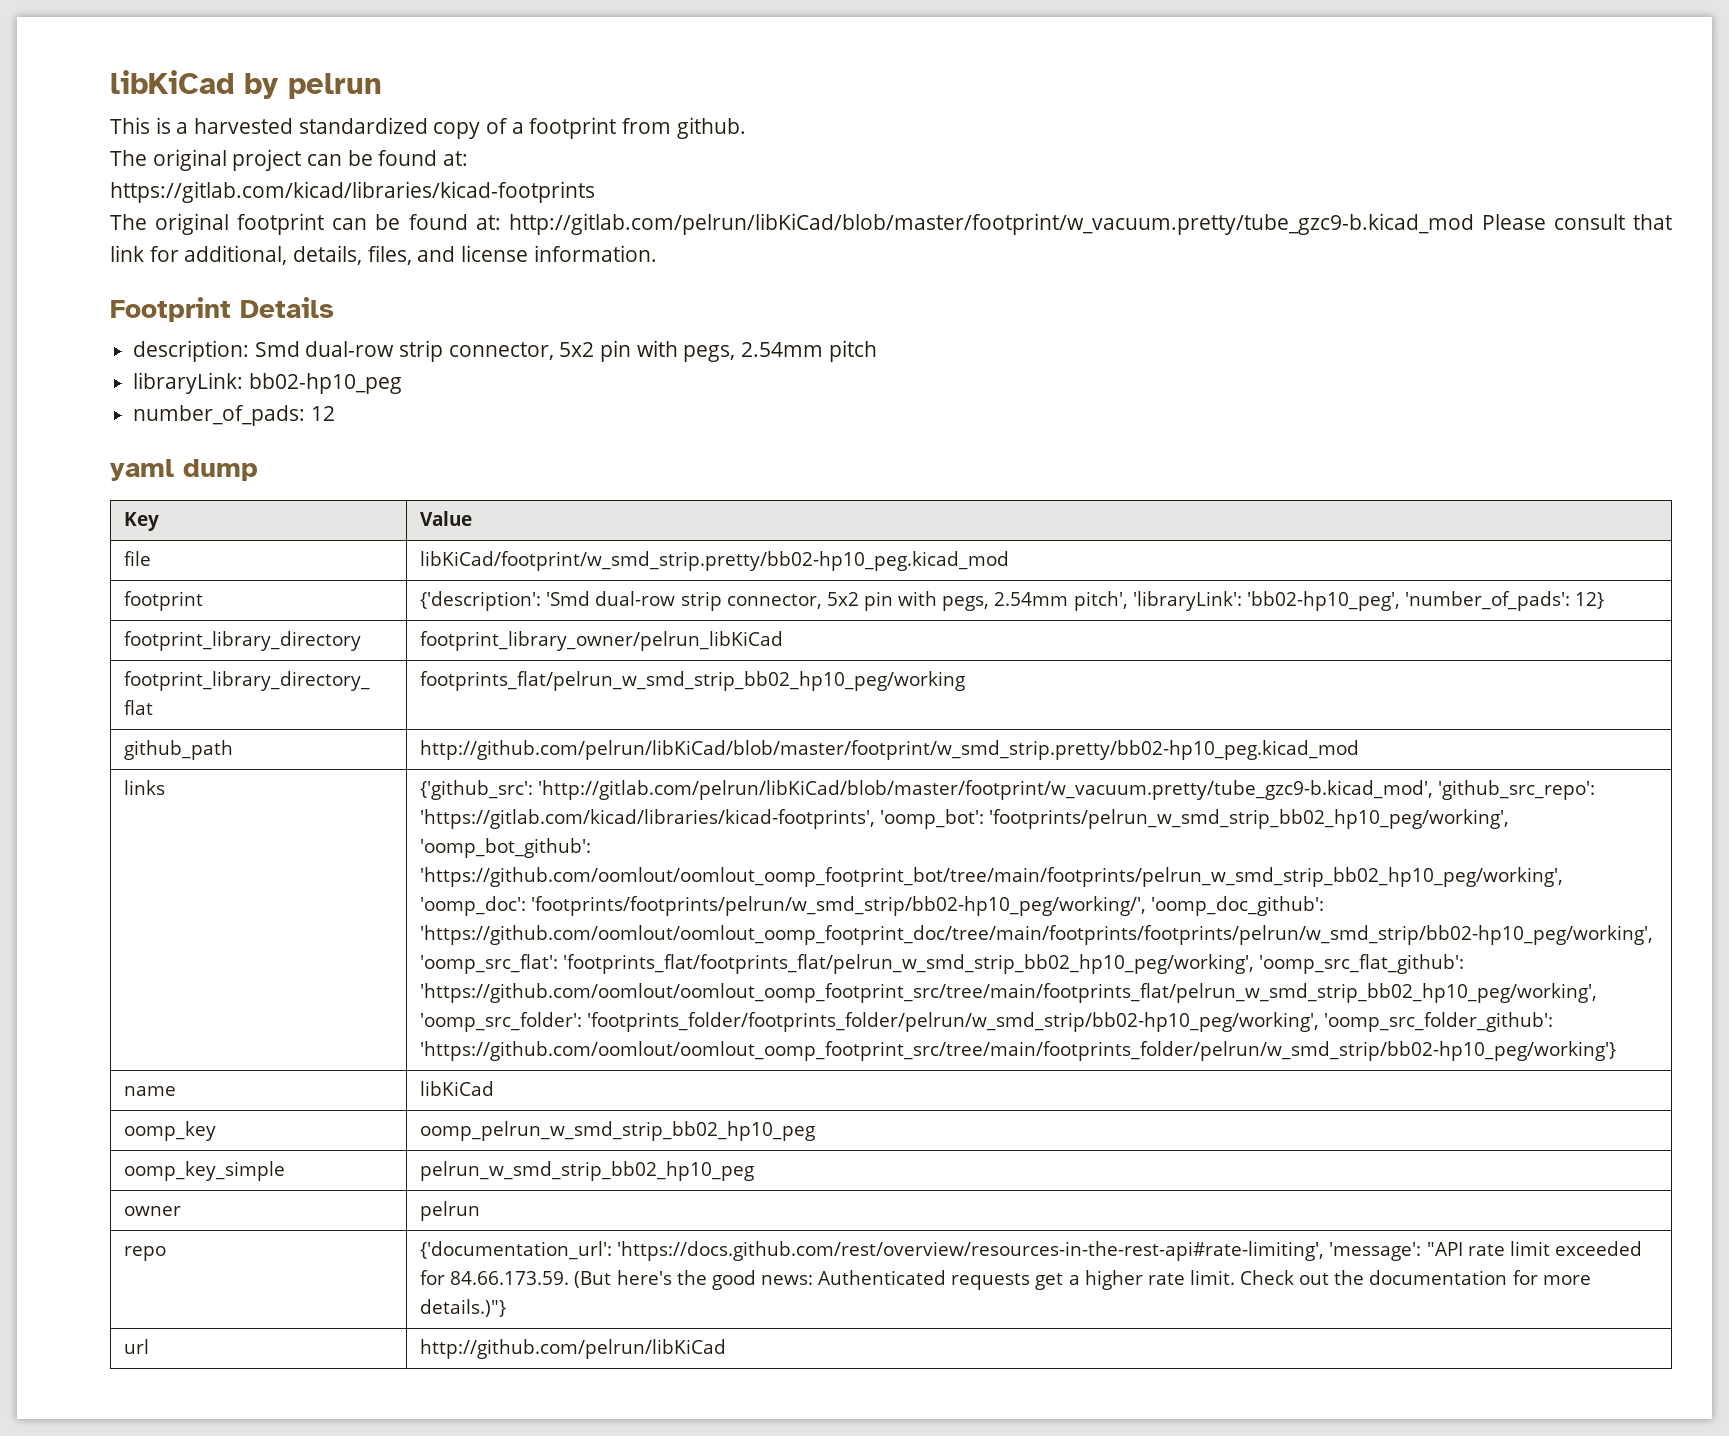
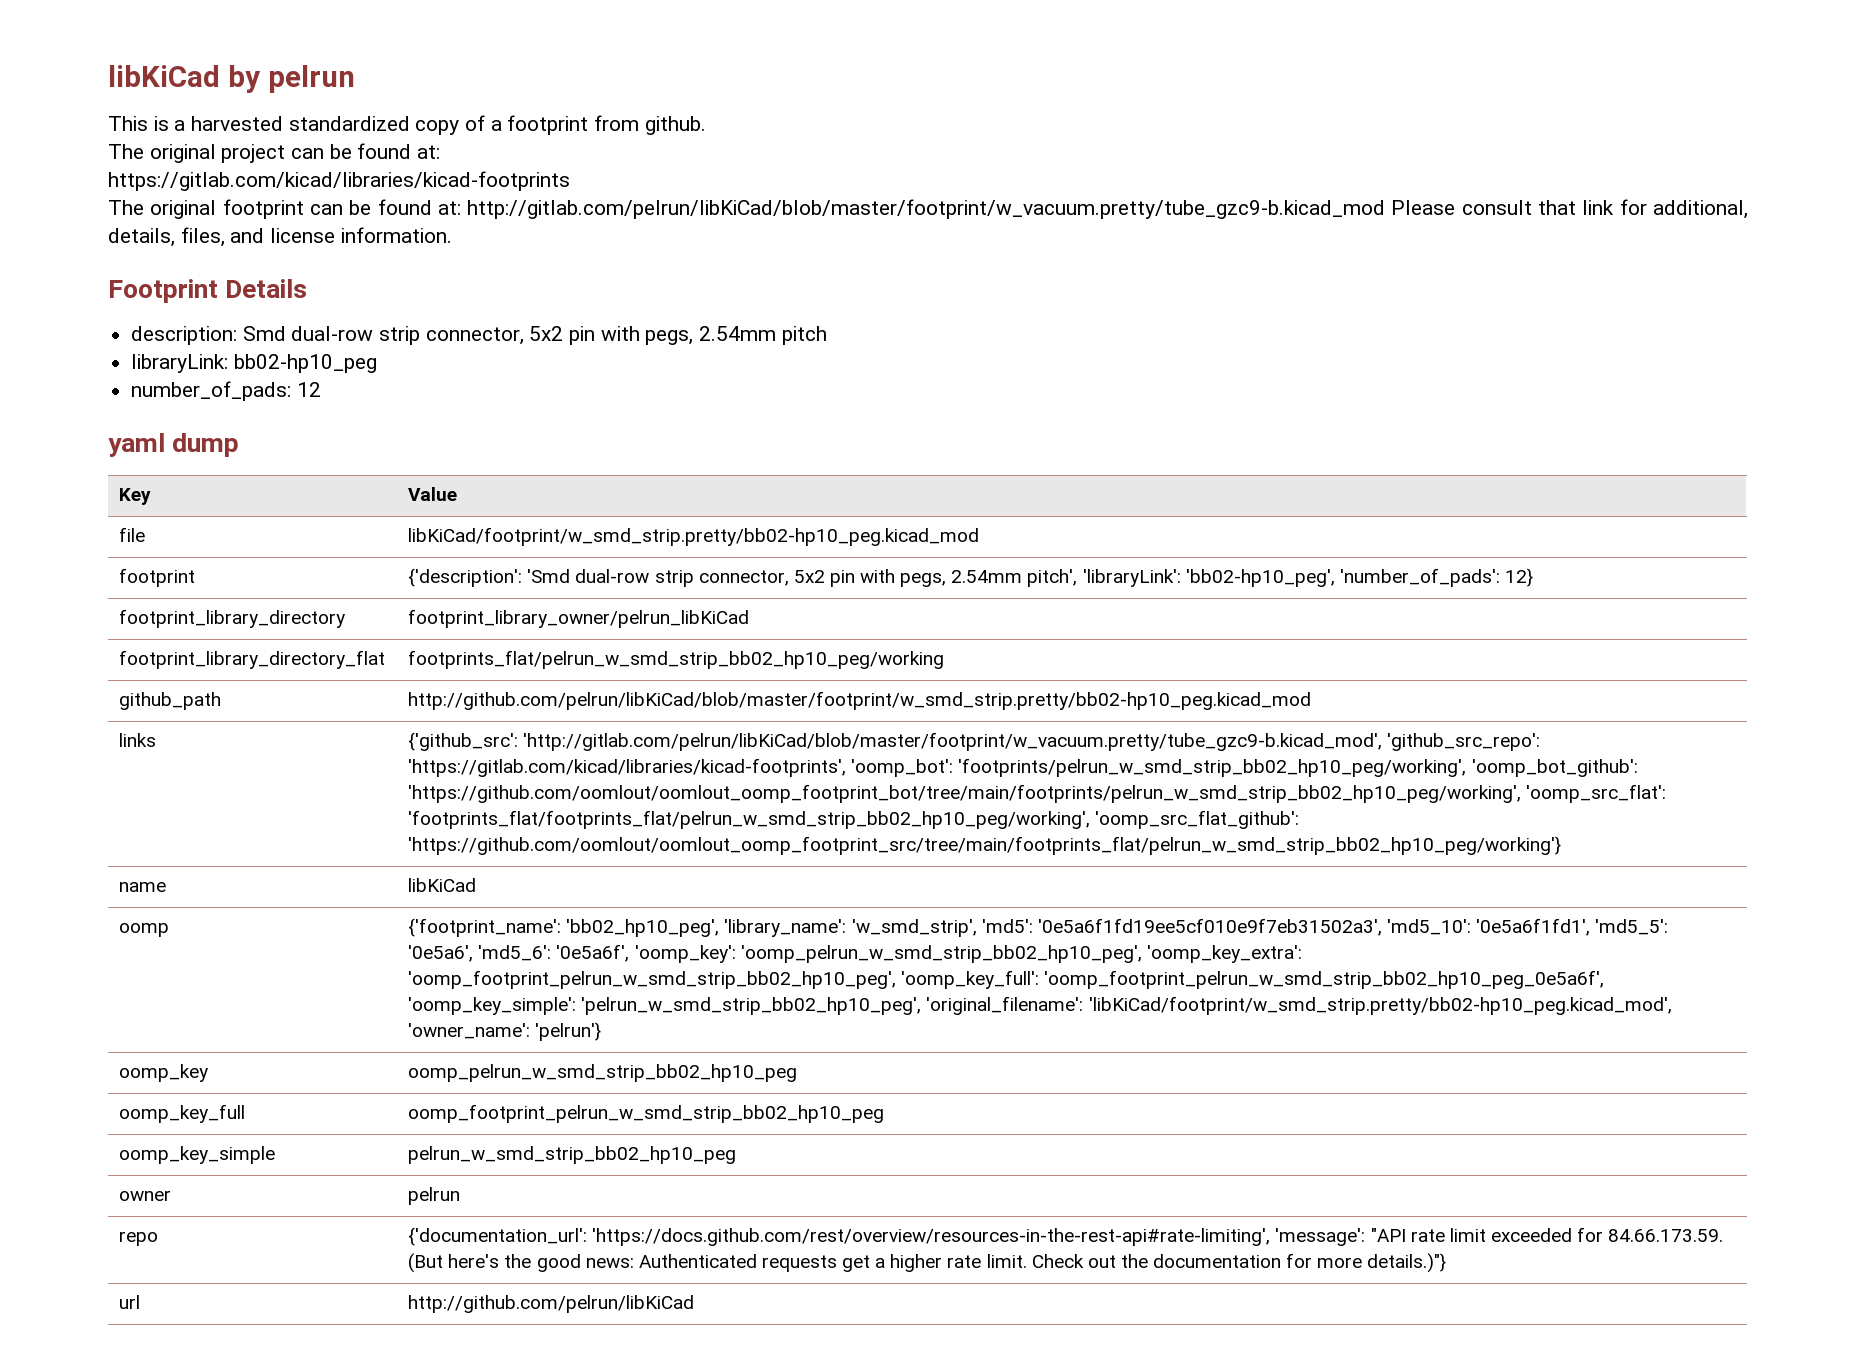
[420,896,1325,916] [420,925,1654,945] [420,954,1465,974] [420,983,1598,1003] [420,1012,1554,1032] [420,1041,1617,1061] [124,1086,177,1096] [420,1081,495,1096] 'oomp_doc': 'footprints/footprints/pelrun/w_smd_strip/bb02-hp10_peg/working/', 'oomp_doc_github': 'https://github.com/oomlout/oomlout_oomp_footprint_doc/tree/main/footprints/footprints/pelrun/w_smd_strip/bb02-hp10_peg/working', 'oomp_src_flat': 'footprints_flat/footprints_flat/pelrun_w_smd_strip_bb02_hp10_peg/working', 'oomp_src_flat_github': 'https://github.com/oomlout/oomlout_oomp_footprint_src/tree/main/footprints_flat/pelrun_w_smd_strip_bb02_hp10_peg/working', 'oomp_src_folder': 'footprints_folder/footprints_folder/pelrun/w_smd_strip/bb02-hp10_peg/working', 'oomp_src_folder_github': 'https://github.com/oomlout/oomlout_oomp_footprint_src/tree/main/footprints_folder/pelrun/w_smd_strip/bb02-hp10_peg/working'} // name | libKiCad -> [1526,784,1667,803] [408,810,1300,829] [408,836,1562,855] [119,882,167,892] [408,878,477,892] [119,923,170,937] [408,918,1669,937] [408,944,1302,963] [408,970,1605,989] [408,996,1672,1015] [408,1022,602,1041] 'oomp_src_flat': 'footprints_flat/footprints_flat/pelrun_w_smd_strip_bb02_hp10_peg/working', 'oomp_src_flat_github': 'https://github.com/oomlout/oomlout_oomp_footprint_src/tree/main/footprints_flat/pelrun_w_smd_strip_bb02_hp10_peg/working'} // name | libKiCad // oomp | {'footprint_name': 'bb02_hp10_peg', 'library_name': 'w_smd_strip', 'md5': '0e5a6f1fd19ee5cf010e9f7eb31502a3', 'md5_10': '0e5a6f1fd1', 'md5_5': '0e5a6', 'md5_6': '0e5a6f', 'oomp_key': 'oomp_pelrun_w_smd_strip_bb02_hp10_peg', 'oomp_key_extra': 'oomp_footprint_pelrun_w_smd_strip_bb02_hp10_peg', 'oomp_key_full': 'oomp_footprint_pelrun_w_smd_strip_bb02_hp10_peg_0e5a6f', 'oomp_key_simple': 'pelrun_w_smd_strip_bb02_hp10_peg', 'original_filename': 'libKiCad/footprint/w_smd_strip.pretty/bb02-hp10_peg.kicad_mod', 'owner_name': 'pelrun'}
(816, 1131) none -> [119,1104,246,1123] [408,1104,885,1123] // oomp_key_full | oomp_footprint_pelrun_w_smd_strip_bb02_hp10_peg

